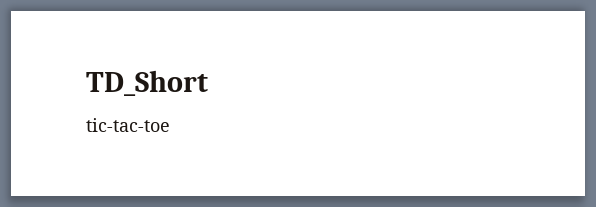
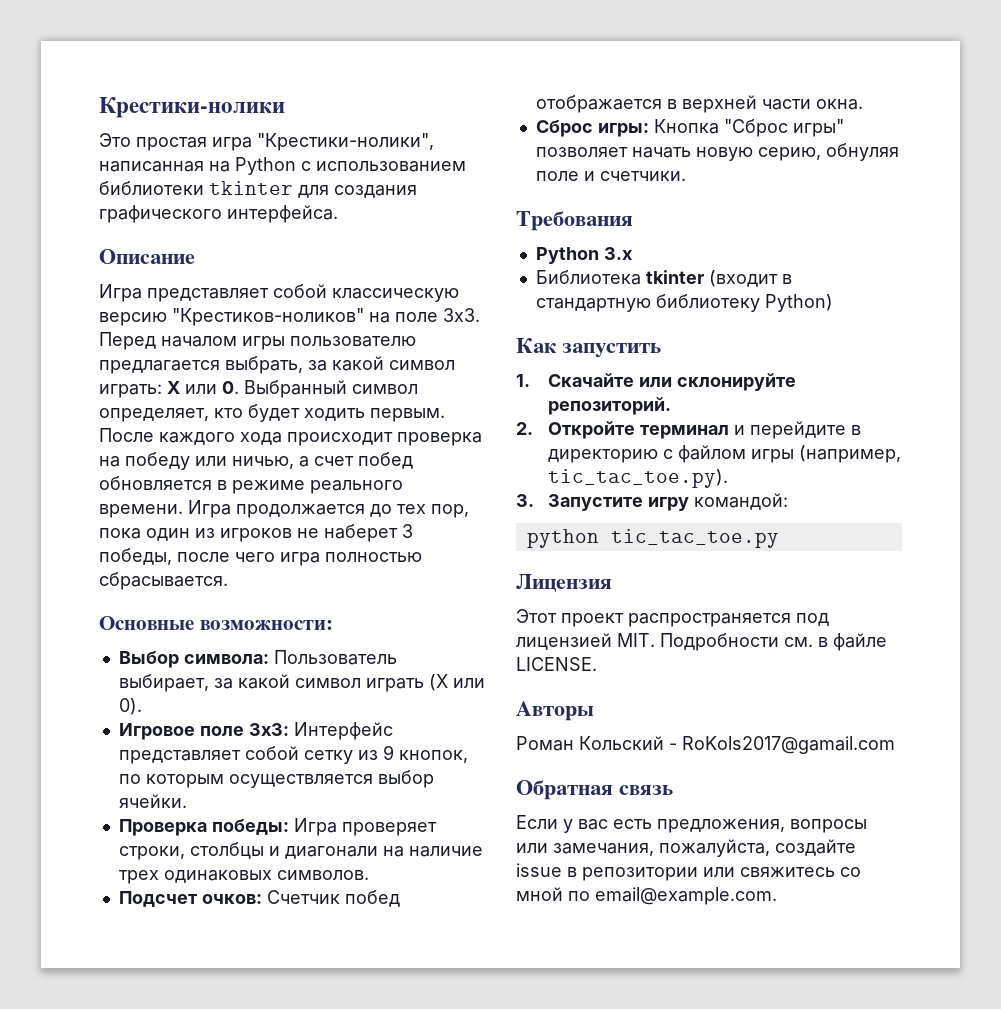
[86,70,208,96] [86,118,170,132] TD_Short // tic-tac-toe -> [99,97,285,118] [99,133,434,151] [99,157,466,175] [99,181,417,198] [99,205,338,223] [99,249,195,264] [99,284,459,302] [99,308,480,326] [99,332,416,350] [99,356,455,374] [99,380,418,398] [99,404,445,422] [99,428,482,446] [99,452,413,470] [99,476,403,494] [99,500,469,518] [99,524,413,542] [99,548,422,566] [99,572,228,590] [99,616,333,630] [118,650,397,668] [118,674,485,692] [118,698,142,715] [118,722,393,740] [118,745,468,764] [118,770,434,788] [118,794,187,808] [118,818,437,836] [118,842,483,860] [118,870,369,884] [118,890,400,907] [535,95,863,113] [535,119,844,137] [535,143,899,161] [535,171,686,181] [516,211,633,231] [535,247,633,264] [535,270,792,287] [535,294,833,312] [516,338,661,358] [516,373,797,391] [548,397,672,415] [516,421,862,439] [548,445,902,463] [548,469,729,488] [516,493,789,511] [526,529,779,548] [516,574,612,593] [516,609,829,627] [516,633,887,651] [516,657,597,671] [516,701,594,721] [516,736,895,754] [516,780,673,800] [516,815,867,833] [516,839,856,857] [516,863,861,881] [516,887,777,905] Крестики-нолики // Это простая игра "Крестики-нолики", написанная на Python с использованием библиотеки tkinter для создания графического интерфейса. // Описание // Игра представляет собой классическую версию "Крестиков-ноликов" на поле 3x3. Перед началом игры пользователю предлагается выбрать, за какой символ играть: X или 0. Выбранный символ определяет, кто будет ходить первым. После каждого хода происходит проверка на победу или ничью, а счет побед обновляется в режиме реального времени. Игра продолжается до тех пор, пока один из игроков не наберет 3 победы, после чего игра полностью сбрасывается. // Основные возможности: // Выбор символа: Пользователь выбирает, за какой символ играть (X или 0). // Игровое поле 3x3: Интерфейс представляет собой сетку из 9 кнопок, по которым осуществляется выбор ячейки. // Проверка победы: Игра проверяет строки, столбцы и диагонали на наличие трех одинаковых символов. // Подсчет очков: Счетчик побед отображается в верхней части окна. // Сброс игры: Кнопка "Сброс игры" позволяет начать новую серию, обнуляя поле и счетчики. // Требования // Python 3.x // Библиотека tkinter (входит в стандартную библиотеку Python) // Как запустить // 1. Скачайте или склонируйте репозиторий. // 2. Откройте терминал и перейдите в директорию с файлом игры (например, tic_tac_toe.py). // 3. Запустите игру командой: // python tic_tac_toe.py // Лицензия // Этот проект распространяется под лицензией MIT. Подробности см. в файле LICENSE. // Авторы // Роман Кольский - RoKols2017@gamail.com // Обратная связь // Если у вас есть предложения, вопросы или замечания, пожалуйста, создайте issue в репозитории или свяжитесь со мной по email@example.com.

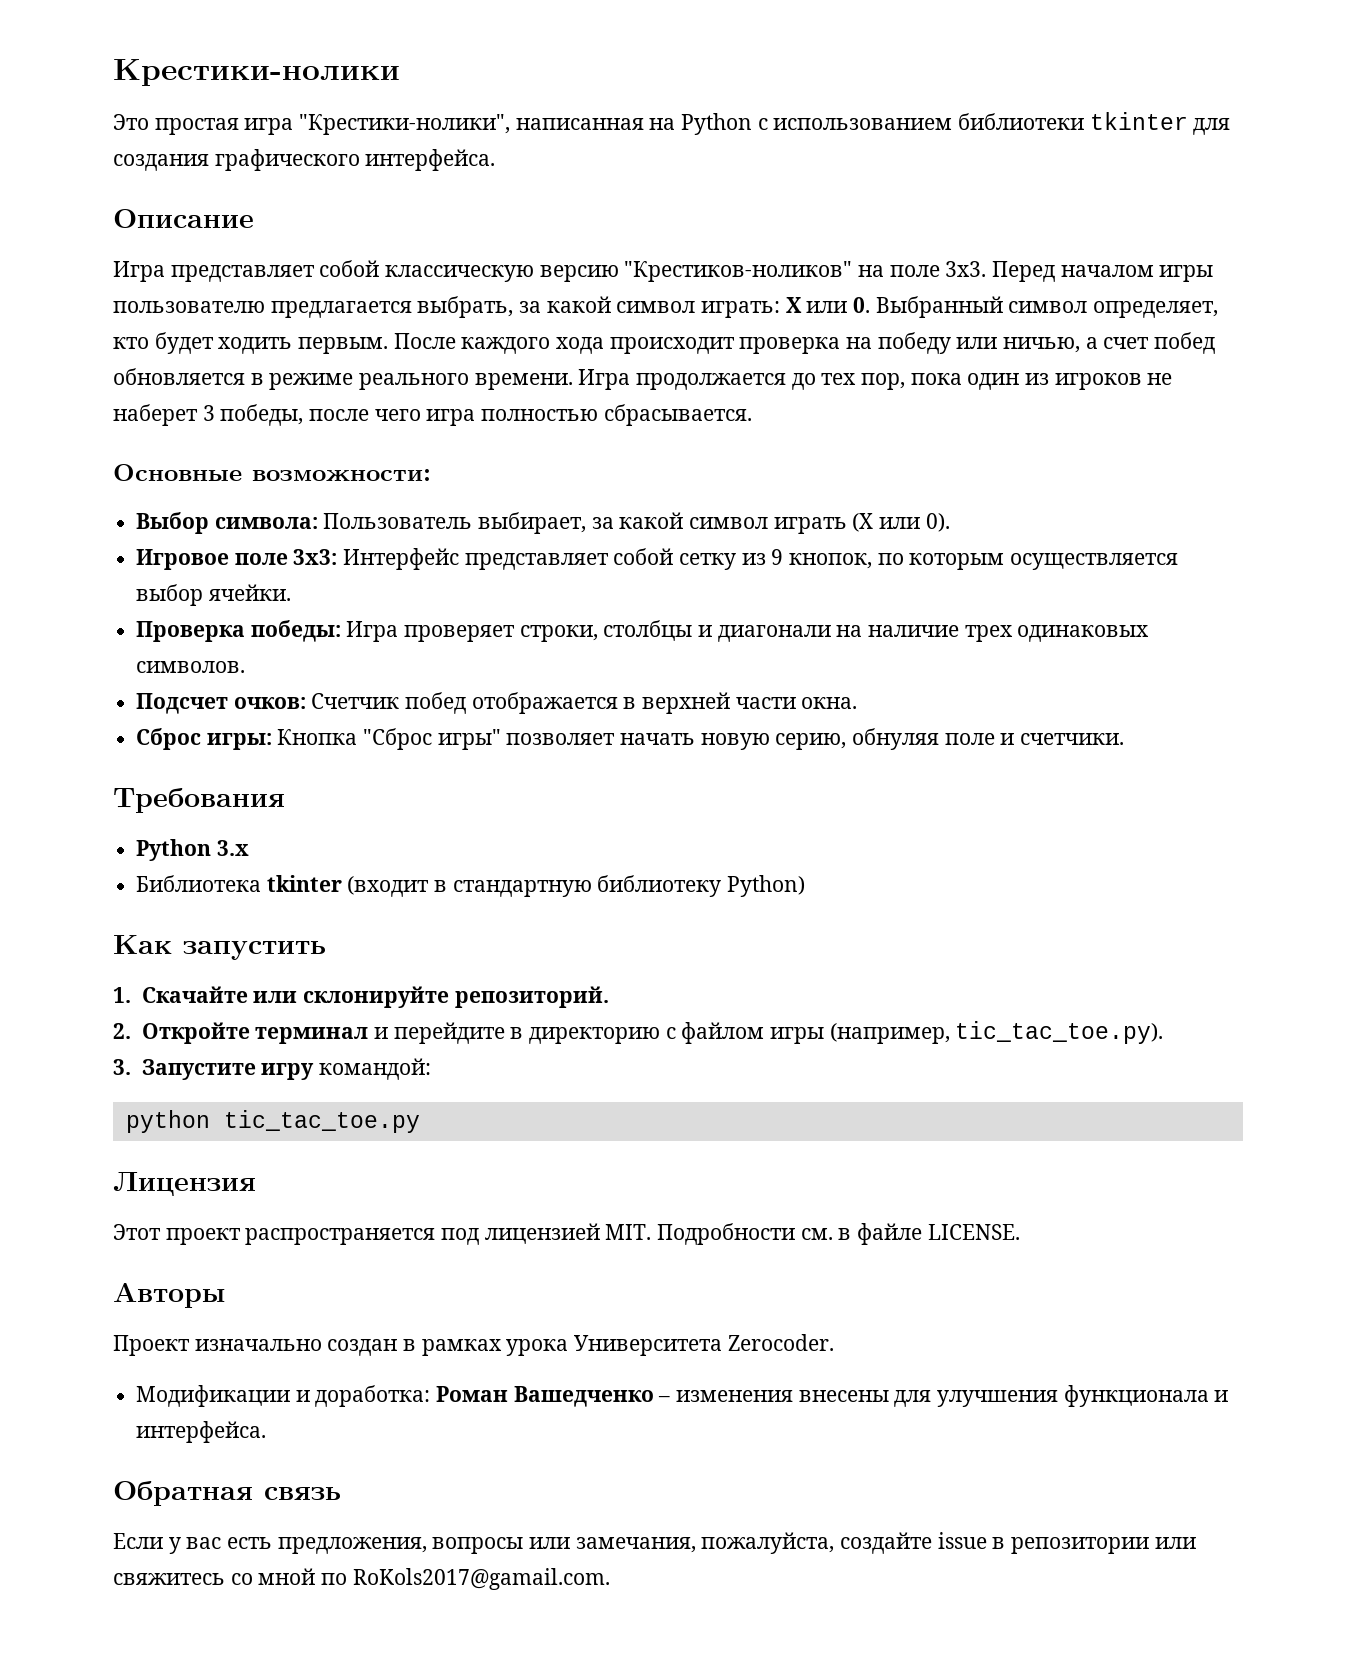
[516,736,895,754] Роман Кольский - RoKols2017@gamail.com -> [113,1334,834,1356] [136,1385,1229,1407] [136,1421,267,1443] Проект изначально создан в рамках урока Университета Zerocoder. // Модификации и доработка: Роман Вашедченко – изменения внесены для улучшения функционала и интерфейса.
[595,887,777,905] email@example.com. -> [352,1568,610,1590] RoKols2017@gamail.com.

